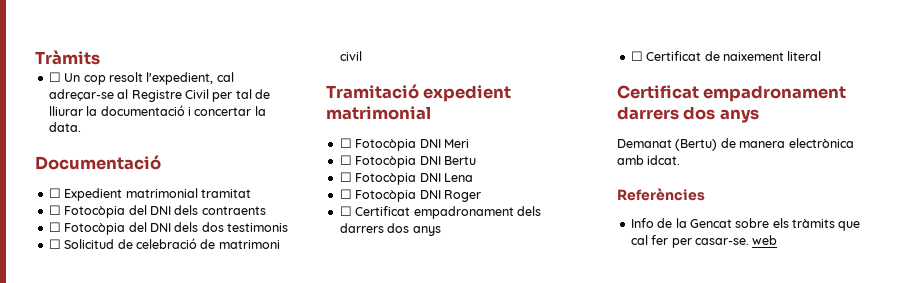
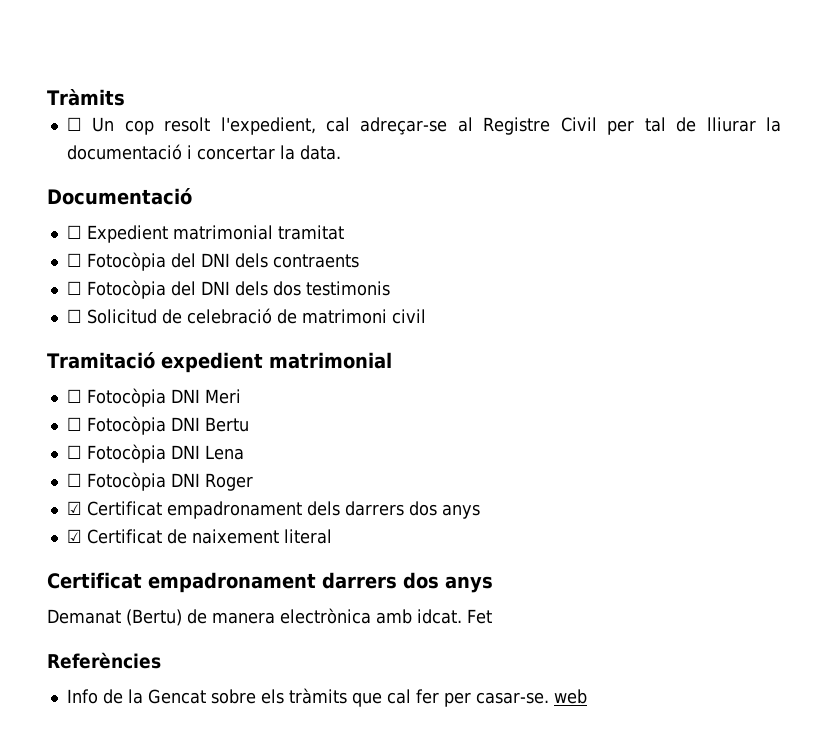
[339,206,352,216] ☐ -> [66,501,82,515] ☑
[630,51,643,61] ☐ -> [66,529,82,543] ☑
(681, 160) none -> [467,609,492,624] Fet

